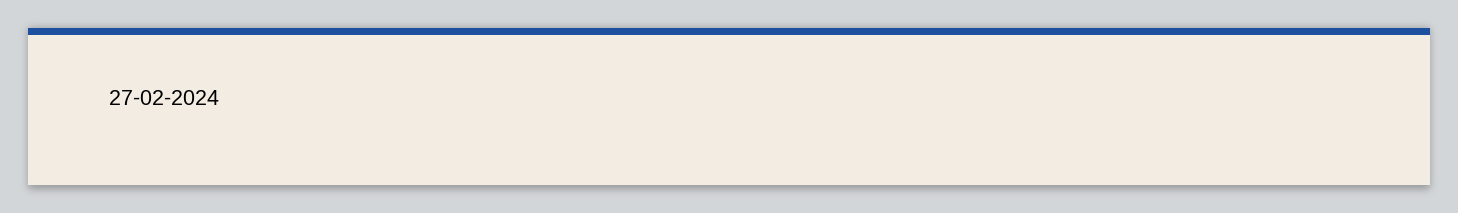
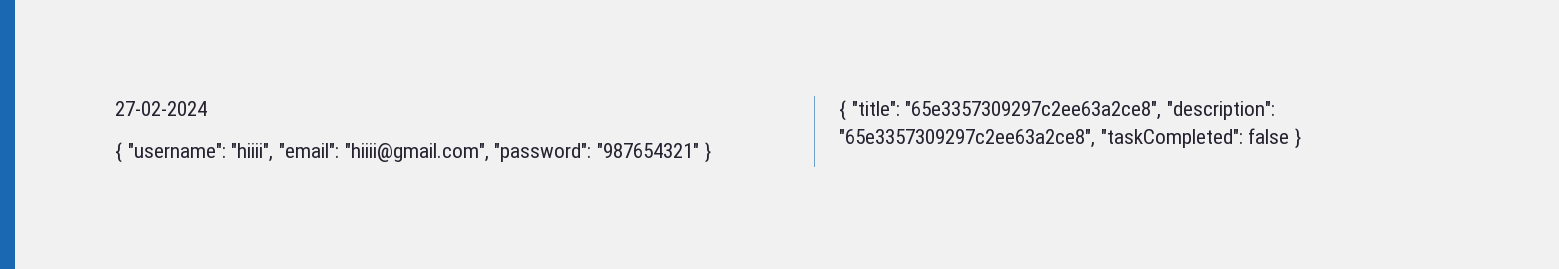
(219, 97) none -> [115,142,711,163] [839,100,1276,121] [839,128,1302,149] // { "username": "hiiii", "email": "hiiii@gmail.com", "password": "987654321" } // { "title": "65e3357309297c2ee63a2ce8", "description": "65e3357309297c2ee63a2ce8", "taskCompleted": false }

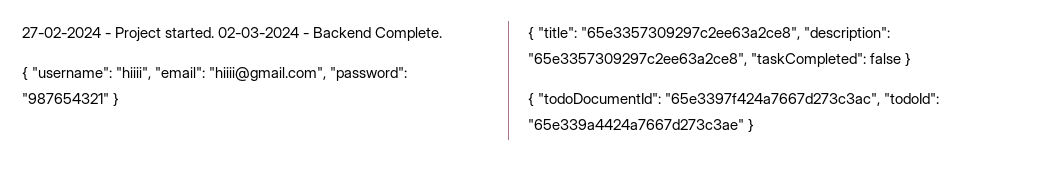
(207, 108) none -> [105,27,443,42] - Project started. 02-03-2024 - Backend Complete.
(1302, 138) none -> [528,92,940,107] [528,118,755,133] // { "todoDocumentId": "65e3397f424a7667d273c3ac", "todoId": "65e339a4424a7667d273c3ae" }

